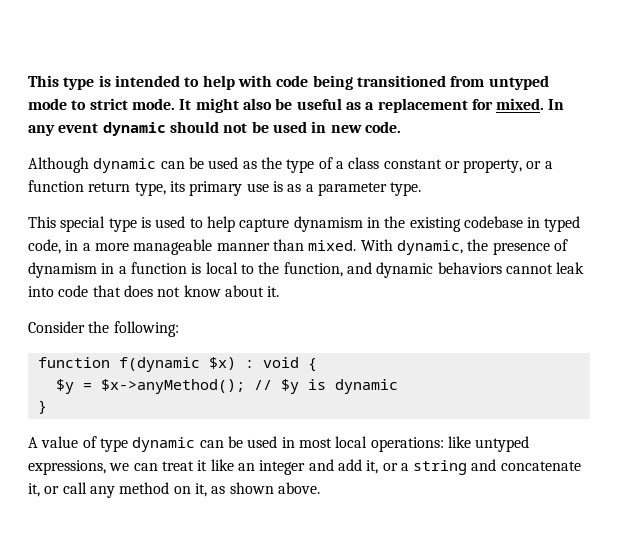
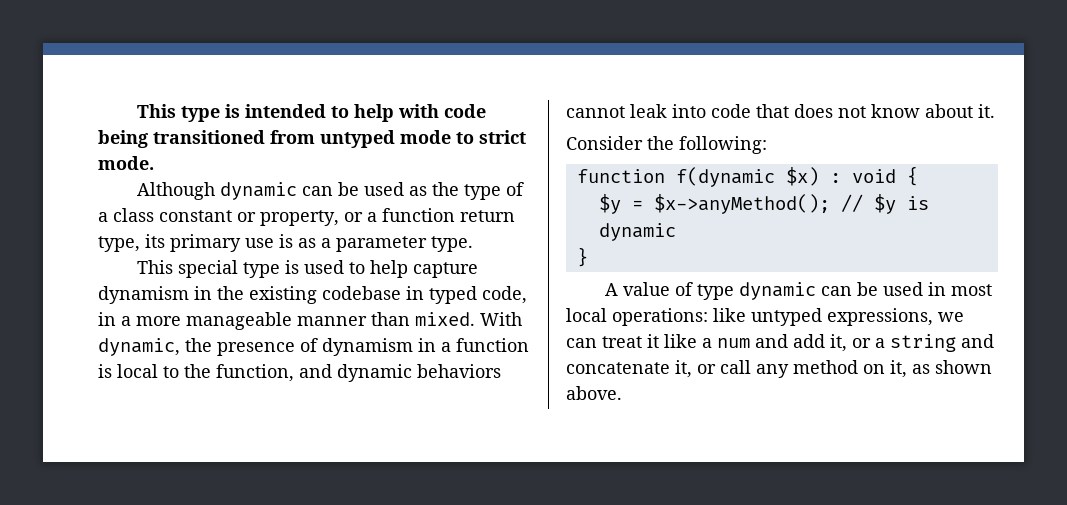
[179,98,565,113] [28,121,401,136] It might also be useful as a replacement for mixed. In any event dynamic should not be used in new code. -> (154, 163) none
[237,460,306,475] an integer -> [702,338,750,348] a num

